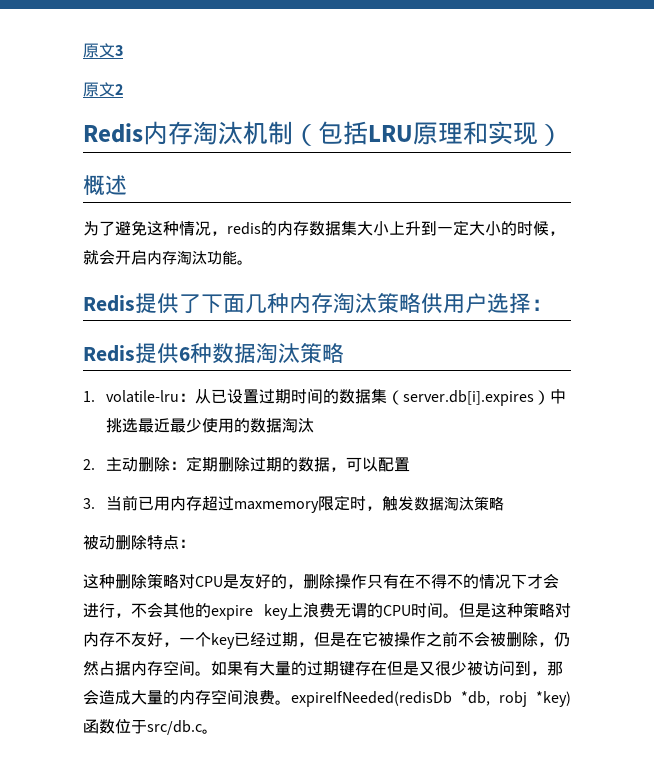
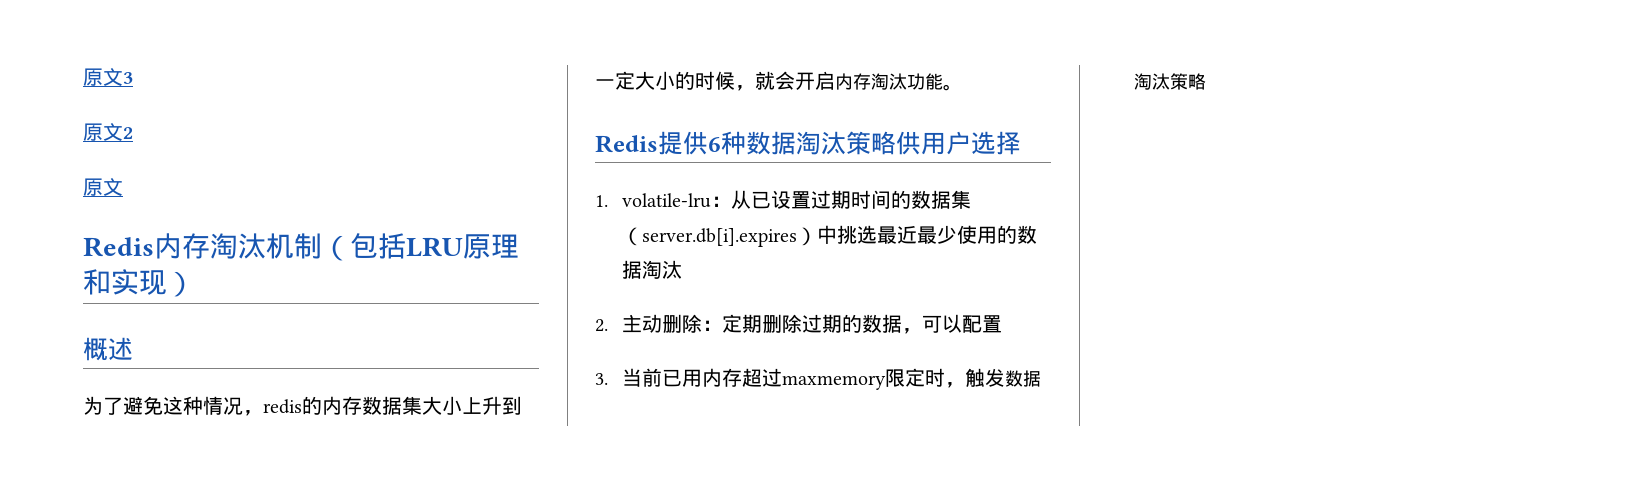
(123, 89) none -> [83,177,123,196] // 原文
[179,293,333,314] 了下面几种内存 -> [708,131,796,155] 6种数据
[531,299,553,311] [83,343,344,364] ： // Redis提供6种数据淘汰策略 -> (1021, 143) none
[83,535,195,550] [83,573,559,589] [83,602,571,620] [83,631,570,649] [83,660,563,676] [83,689,571,707] [83,719,218,735] // 被动删除特点： // 这种删除策略对CPU是友好的，删除操作只有在不得不的情况下才会进行，不会其他的expire key上浪费无谓的CPU时间。但是这种策略对内存不友好，一个key已经过期，但是在它被操作之前不会被删除，仍然占据内存空间。如果有大量的过期键存在但是又很少被访问到，那会造成大量的内存空间浪费。expireIfNeeded(redisDb *db, robj *key)函数位于src/db.c。 -> (1206, 81) none

